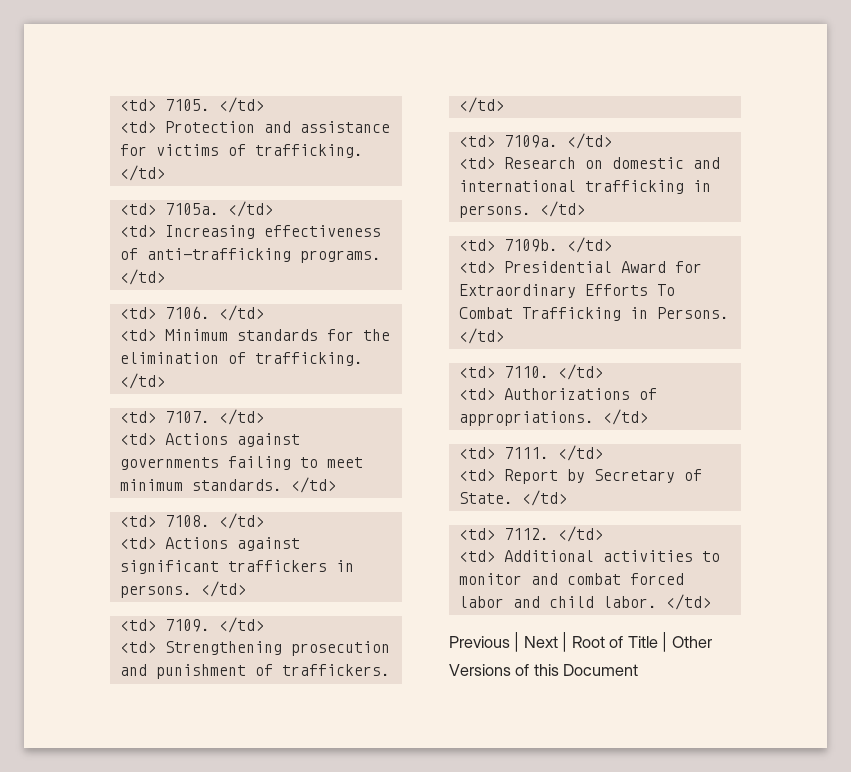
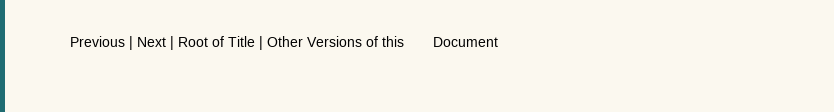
[119,97,264,113] [119,121,390,133] [119,144,363,158] [119,165,165,181] [119,201,273,217] [119,225,381,239] [119,248,381,263] [119,269,165,285] [119,305,264,321] [119,329,390,341] [119,352,363,366] [119,373,165,389] [119,409,264,425] [119,433,300,447] [119,456,363,470] [119,477,336,493] [119,513,264,529] [119,537,300,551] [119,560,354,574] [119,581,246,598] [119,617,264,633] [119,641,390,656] [119,664,390,679] [458,97,504,113] [458,133,612,149] [458,157,720,169] [458,180,711,194] [458,201,585,218] [458,237,612,253] [458,261,702,273] [458,284,675,298] [458,307,729,321] [458,328,504,344] [458,364,603,380] [458,388,657,400] [458,409,648,426] [458,445,603,461] [458,469,702,484] [458,490,567,506] [458,526,603,542] [458,550,720,562] [458,573,684,585] [458,594,711,610] <td> 7105. </td> // <td> Protection and assistance for victims of trafficking. </td> // <td> 7105a. </td> // <td> Increasing effectiveness of anti-trafficking programs. </td> // <td> 7106. </td> // <td> Minimum standards for the elimination of trafficking. </td> // <td> 7107. </td> // <td> Actions against governments failing to meet minimum standards. </td> // <td> 7108. </td> // <td> Actions against significant traffickers in persons. </td> // <td> 7109. </td> // <td> Strengthening prosecution and punishment of traffickers. </td> // <td> 7109a. </td> // <td> Research on domestic and international trafficking in persons. </td> // <td> 7109b. </td> // <td> Presidential Award for Extraordinary Efforts To Combat Trafficking in Persons. </td> // <td> 7110. </td> // <td> Authorizations of appropriations. </td> // <td> 7111. </td> // <td> Report by Secretary of State. </td> // <td> 7112. </td> // <td> Additional activities to monitor and combat forced labor and child labor. </td> // -> (69, 41) none

